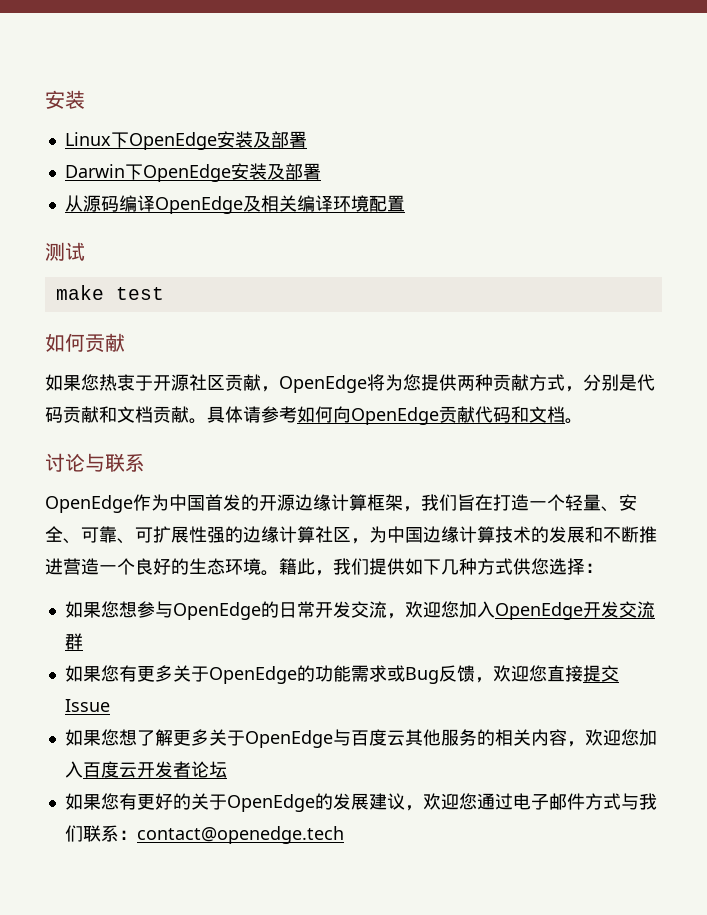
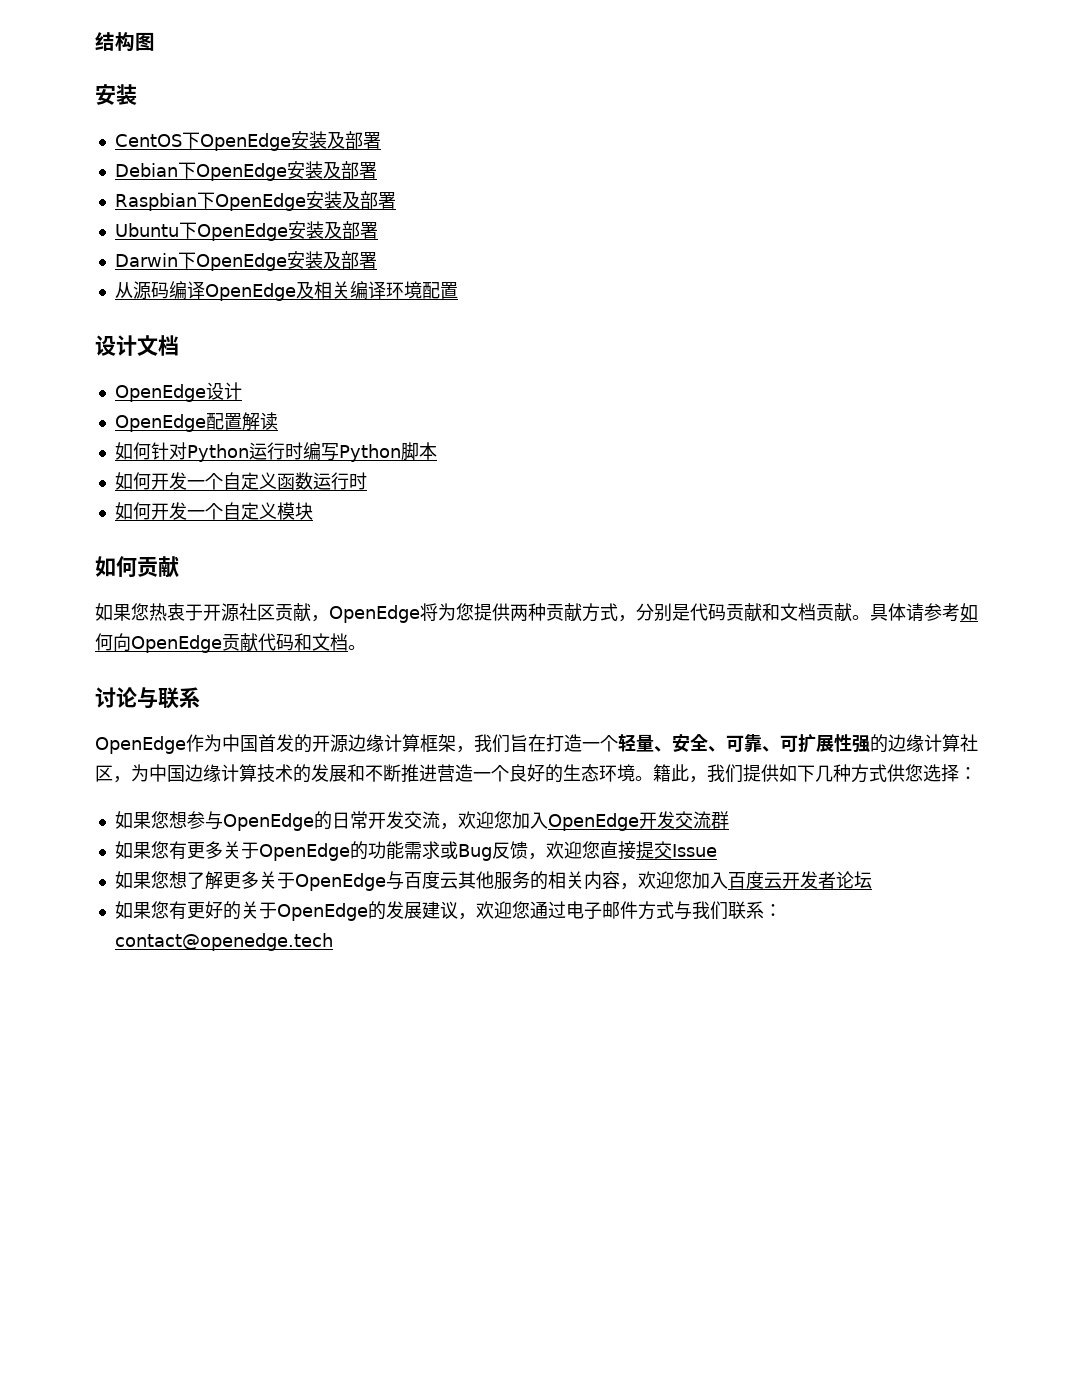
(45, 99) none -> [95,32,155,52] 结构图 //
[64,132,111,146] Linux -> [114,131,381,151] [114,161,377,181] [114,191,396,211] [114,223,179,237] CentOS下OpenEdge安装及部署 // Debian下OpenEdge安装及部署 // Raspbian下OpenEdge安装及部署 // Ubuntu
[45,242,85,261] [55,285,164,300] 测试 // make test -> [95,335,179,356] [114,382,242,402] [114,412,278,432] [114,442,437,462] [114,472,367,490] [114,502,313,520] 设计文档 // OpenEdge设计 // OpenEdge配置解读 // 如何针对Python运行时编写Python脚本 // 如何开发一个自定义函数运行时 // 如何开发一个自定义模块

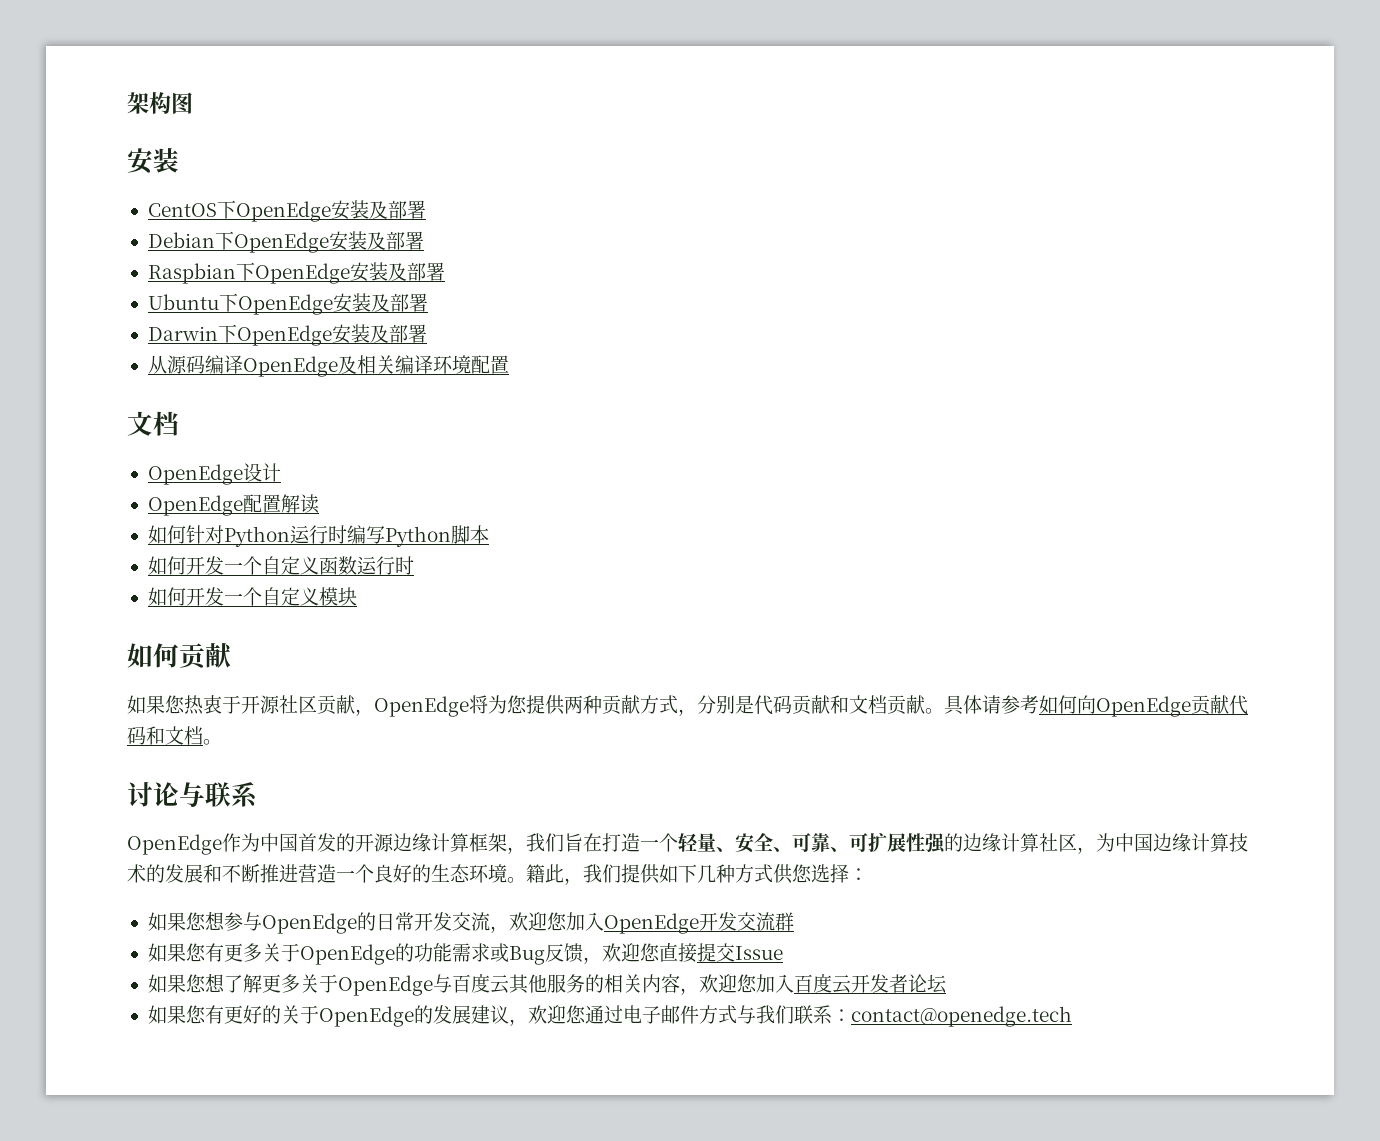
[95,32,115,51] 结 -> [127,92,149,114] 架
[95,335,137,356] 设计 -> (509, 364) none

